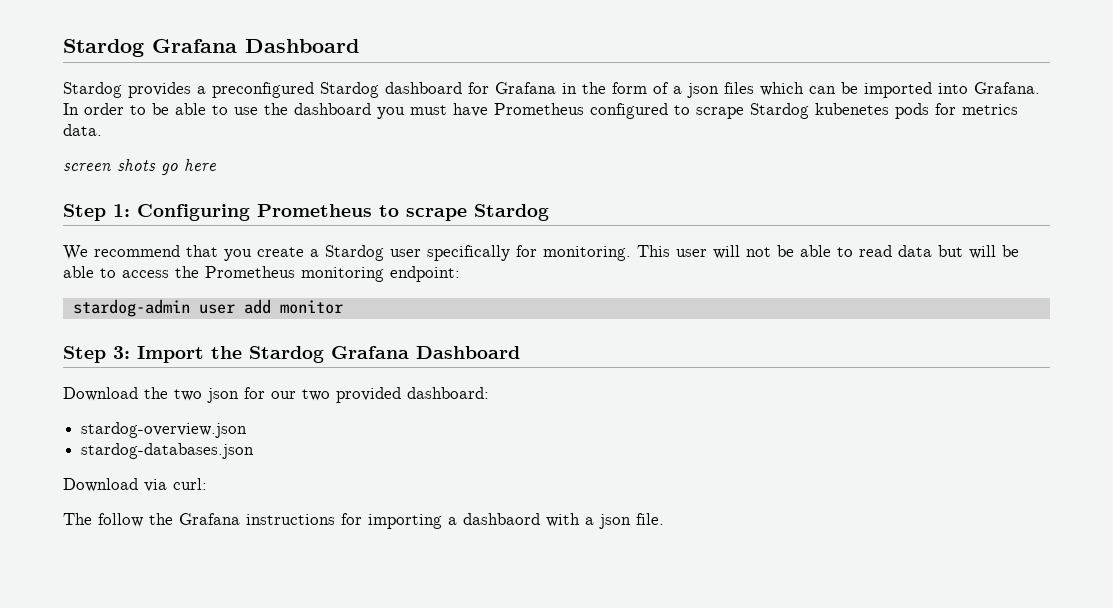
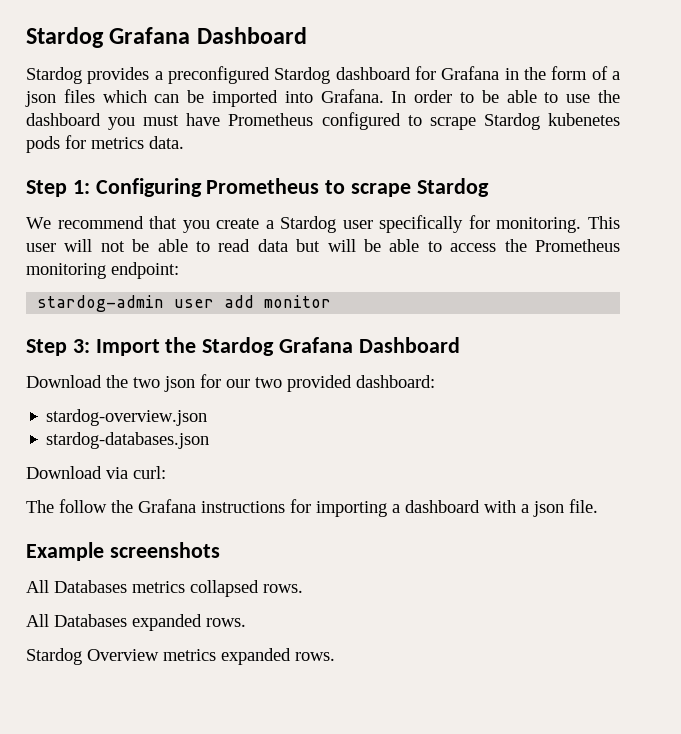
[63,159,216,175] // screen shots go here -> (184, 142) none
[463,513,540,525] dashbaord -> [405,500,480,513] dashboard
(664, 519) none -> [26,542,220,561] [26,580,303,597] [26,614,246,631] [26,648,335,665] // Example screenshots // All Databases metrics collapsed rows. // All Databases expanded rows. // Stardog Overview metrics expanded rows.

